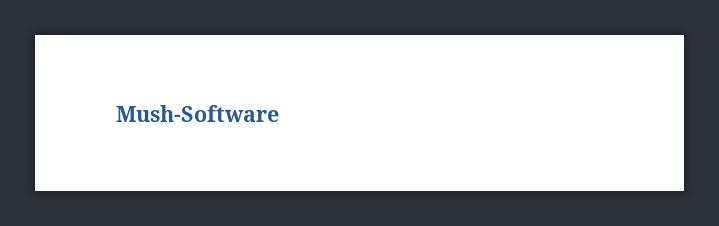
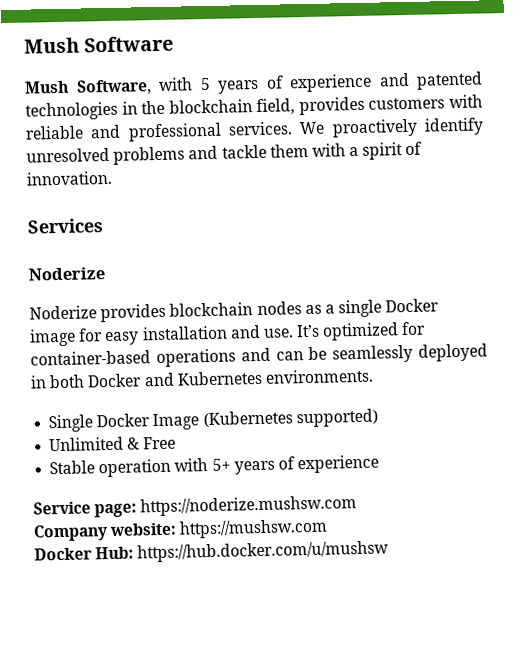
[116,105,279,122] Mush-Software -> [24,35,175,54] [24,71,483,96] [25,94,483,121] [25,117,484,142] [26,141,423,165] [26,170,113,186] [27,218,103,234] [28,267,105,281] [29,298,440,323] [29,321,427,347] [30,343,488,368] [30,368,374,389] [48,408,378,433] [49,436,177,452] [49,454,380,478] [33,495,358,518] [33,518,329,542] [34,540,390,563] Mush Software // Mush Software, with 5 years of experience and patented technologies in the blockchain field, provides customers with reliable and professional services. We proactively identify unresolved problems and tackle them with a spirit of innovation. // Services // Noderize // Noderize provides blockchain nodes as a single Docker image for easy installation and use. It’s optimized for container-based operations and can be seamlessly deployed in both Docker and Kubernetes environments. // Single Docker Image (Kubernetes supported) // Unlimited & Free // Stable operation with 5+ years of experience // Service page: https://noderize.mushsw.com // Company website: https://mushsw.com // Docker Hub: https://hub.docker.com/u/mushsw

